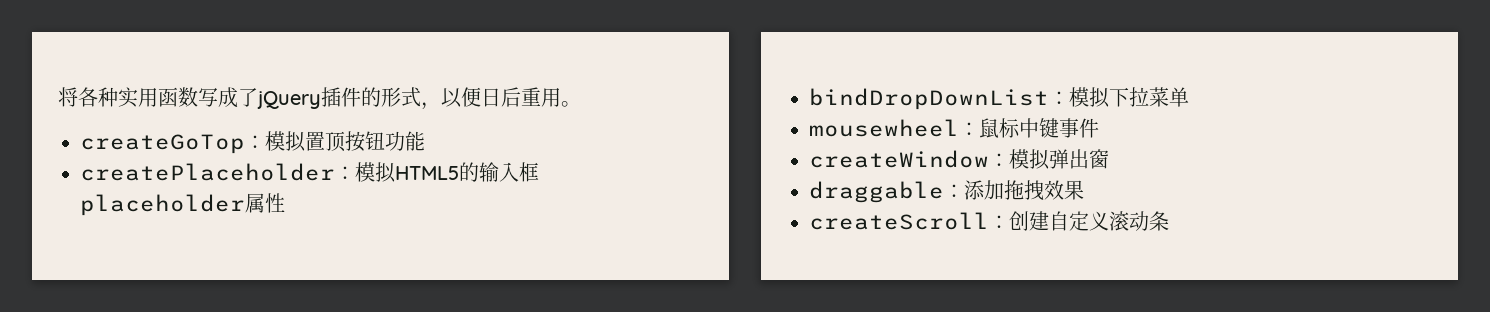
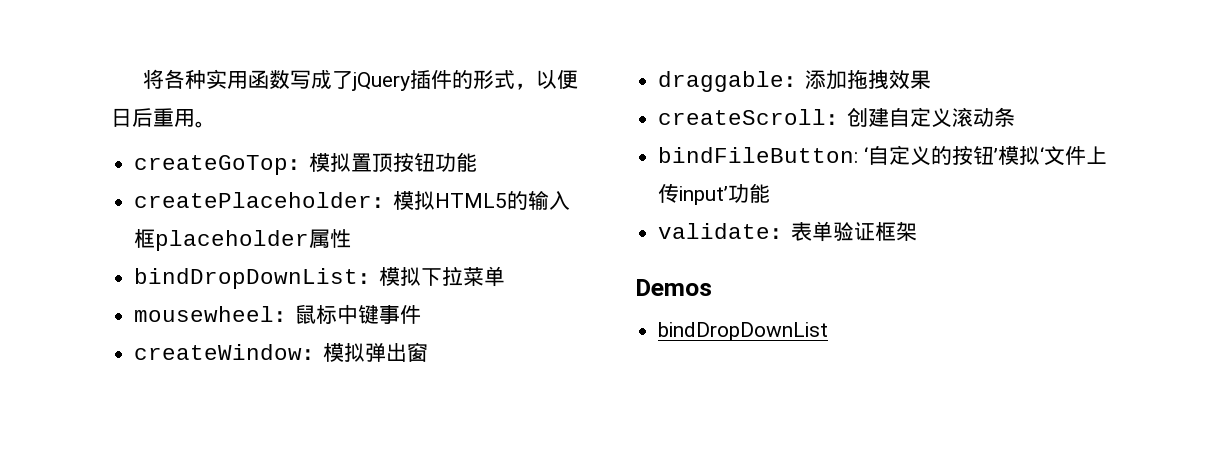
(1169, 221) none -> [658,145,1107,166] [658,183,771,205] [658,221,918,242] [635,279,712,296] [658,322,829,341] // bindFileButton: ‘自定义的按钮’模拟‘文件上传input’功能 // validate：表单验证框架 // Demos // bindDropDownList

